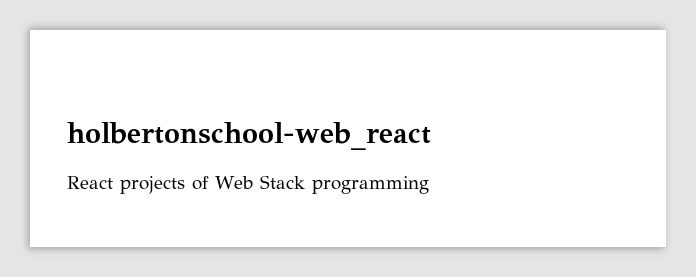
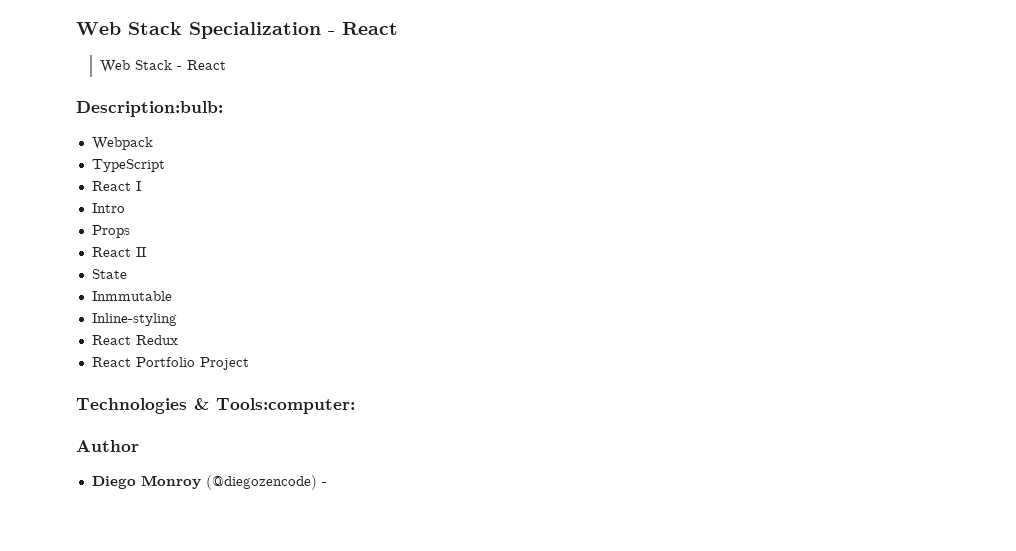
[67,122,431,150] [67,175,429,194] holbertonschool-web_react // React projects of Web Stack programming -> [76,22,398,39] [100,60,227,73] [76,101,223,117] [91,137,153,150] [91,159,165,172] [91,181,141,191] [91,203,125,213] [91,225,130,238] [91,247,146,257] [91,269,127,279] [91,291,172,301] [91,313,177,326] [91,335,178,345] [91,357,249,370] [76,398,355,414] [76,440,139,452] [91,475,327,490] Web Stack Specialization - React // Web Stack - React // Description:bulb: // Webpack // TypeScript // React I // Intro // Props // React II // State // Inmmutable // Inline-styling // React Redux // React Portfolio Project // Technologies & Tools:computer: // Author // Diego Monroy (@diegozencode) -

